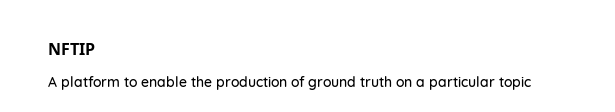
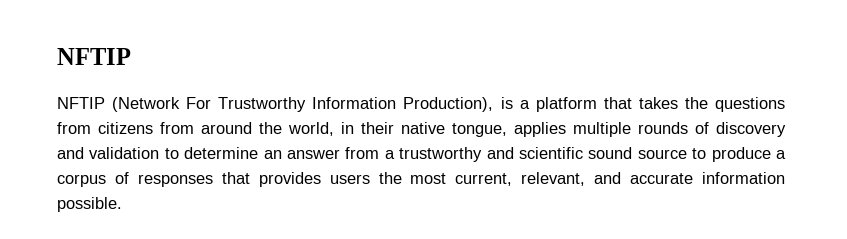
[48,76,531,90] A platform to enable the production of ground truth on a particular topic -> [57,97,786,112] [57,122,786,137] [57,147,786,162] [57,172,785,187] [57,197,122,212] NFTIP (Network For Trustworthy Information Production), is a platform that takes the questions from citizens from around the world, in their native tongue, applies multiple rounds of discovery and validation to determine an answer from a trustworthy and scientific sound source to produce a corpus of responses that provides users the most current, relevant, and accurate information possible.

